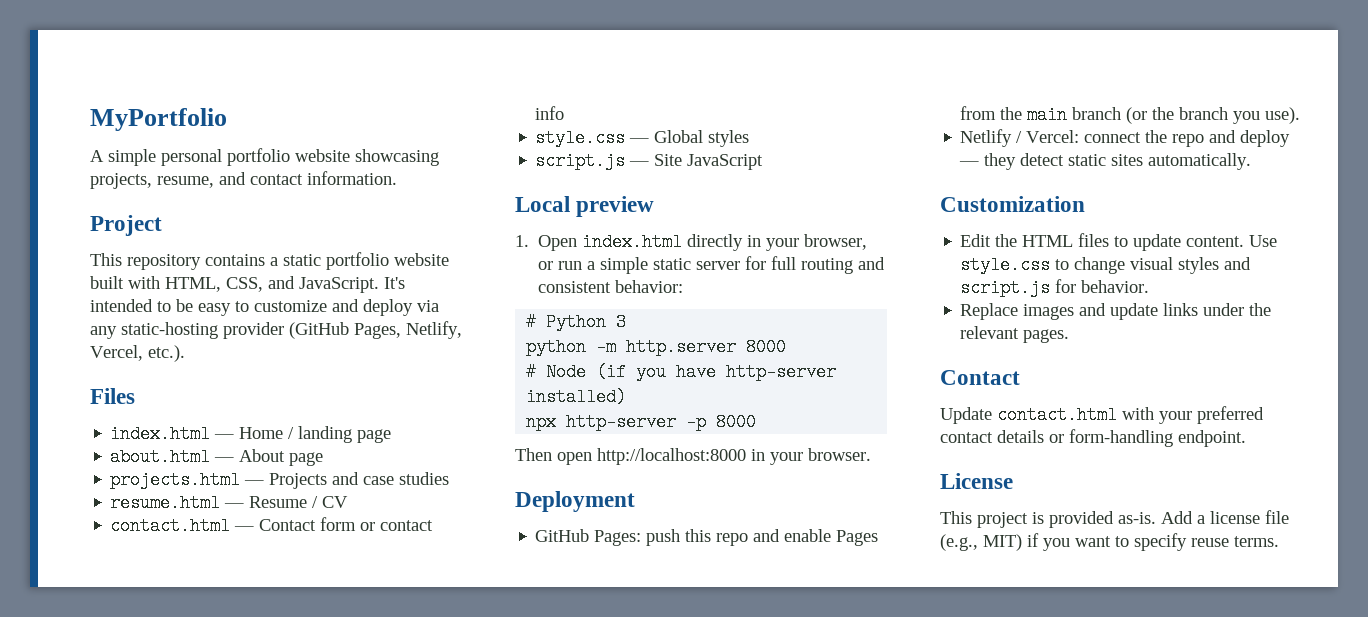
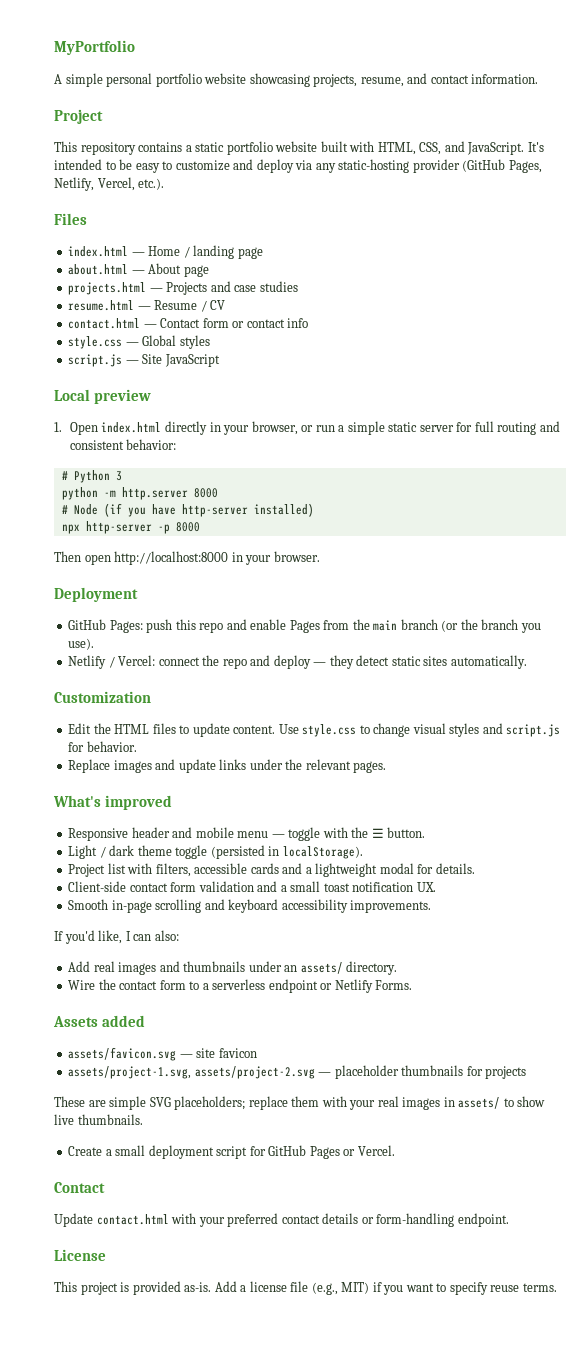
(1070, 336) none -> [53,795,172,810] [68,827,426,841] [68,845,363,859] [68,863,475,877] [68,881,436,892] [68,899,432,913] [54,930,179,944] [68,961,398,975] [68,979,413,993] [53,1015,145,1027] [68,1047,257,1061] [68,1065,527,1079] [54,1096,546,1110] [54,1114,143,1125] [68,1145,395,1159] // What's improved // Responsive header and mobile menu — toggle with the ☰ button. // Light / dark theme toggle (persisted in localStorage). // Project list with filters, accessible cards and a lightweight modal for details. // Client-side contact form validation and a small toast notification UX. // Smooth in-page scrolling and keyboard accessibility improvements. // If you'd like, I can also: // Add real images and thumbnails under an assets/ directory. // Wire the contact form to a serverless endpoint or Netlify Forms. // Assets added // assets/favicon.svg — site favicon // assets/project-1.svg, assets/project-2.svg — placeholder thumbnails for projects // These are simple SVG placeholders; replace them with your real images in assets/ to show live thumbnails. // Create a small deployment script for GitHub Pages or Vercel.

